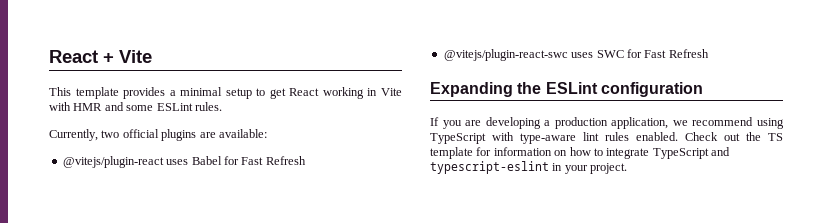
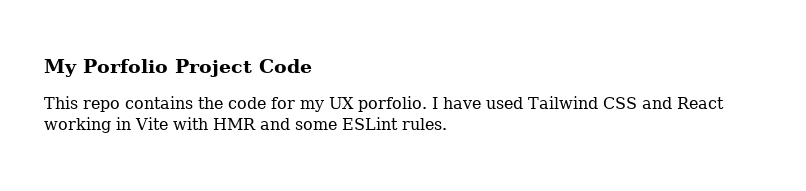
[49,50,152,63] [49,87,286,99] React + Vite // This template provides a minimal setup to get -> [44,59,312,77] [44,96,672,112] My Porfolio Project Code // This repo contains the code for my UX porfolio. I have used Tailwind CSS and
[49,129,267,141] [62,156,306,168] [443,49,709,61] [430,82,703,97] [430,117,784,129] [430,132,783,144] [430,147,730,159] [430,161,628,174] // Currently, two official plugins are available: // @vitejs/plugin-react uses Babel for Fast Refresh // @vitejs/plugin-react-swc uses SWC for Fast Refresh // Expanding the ESLint configuration // If you are developing a production application, we recommend using TypeScript with type-aware lint rules enabled. Check out the TS template for information on how to integrate TypeScript and typescript-eslint in your project. -> (447, 124) none

